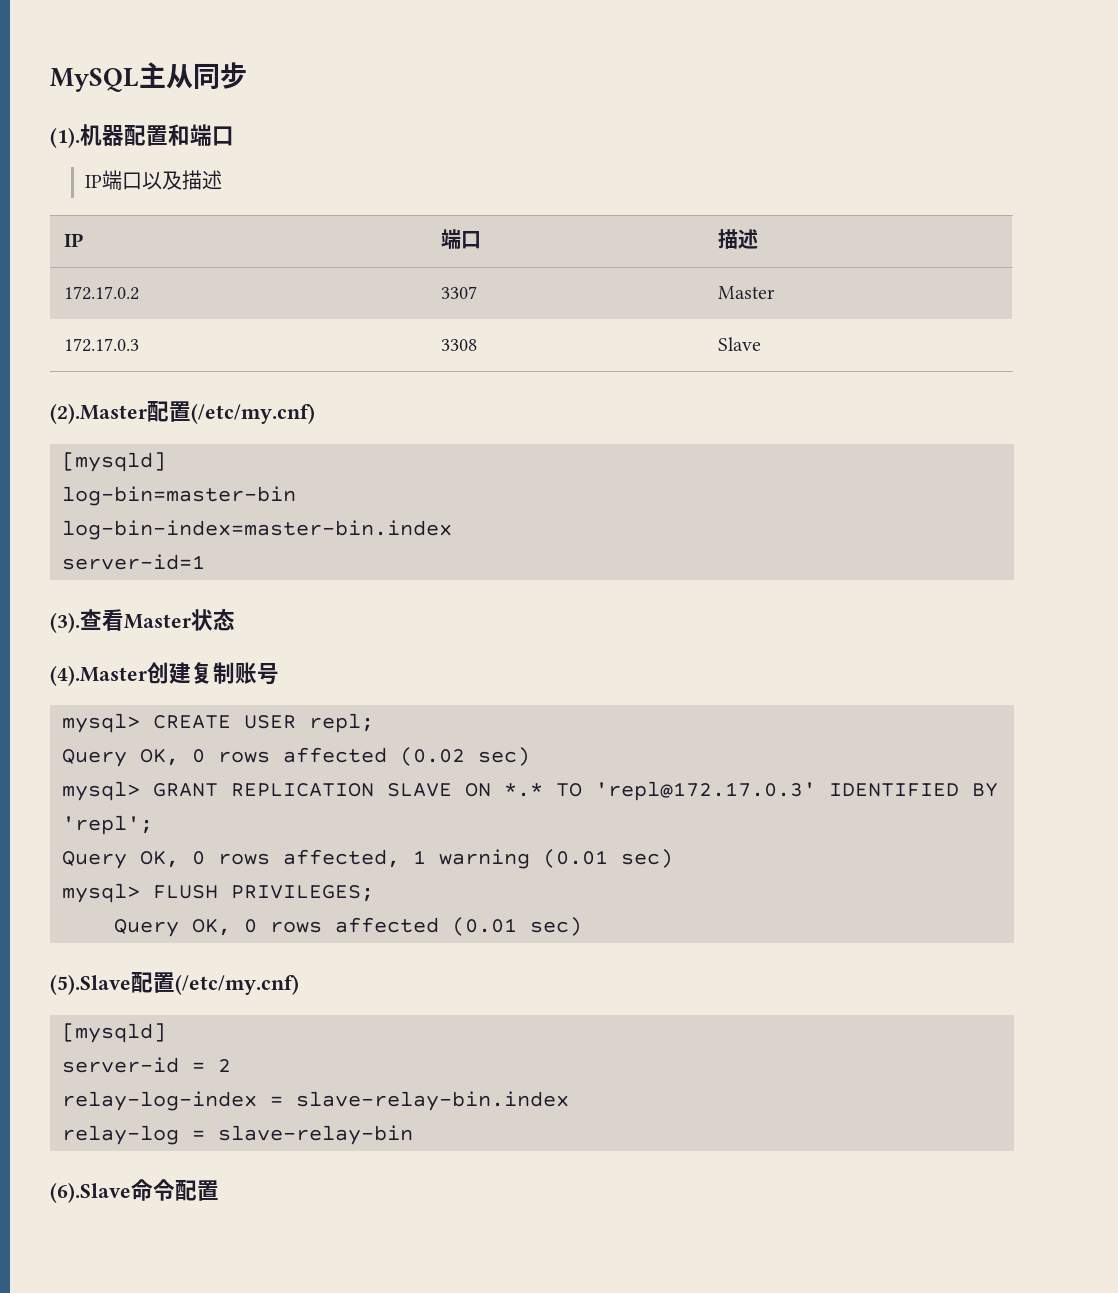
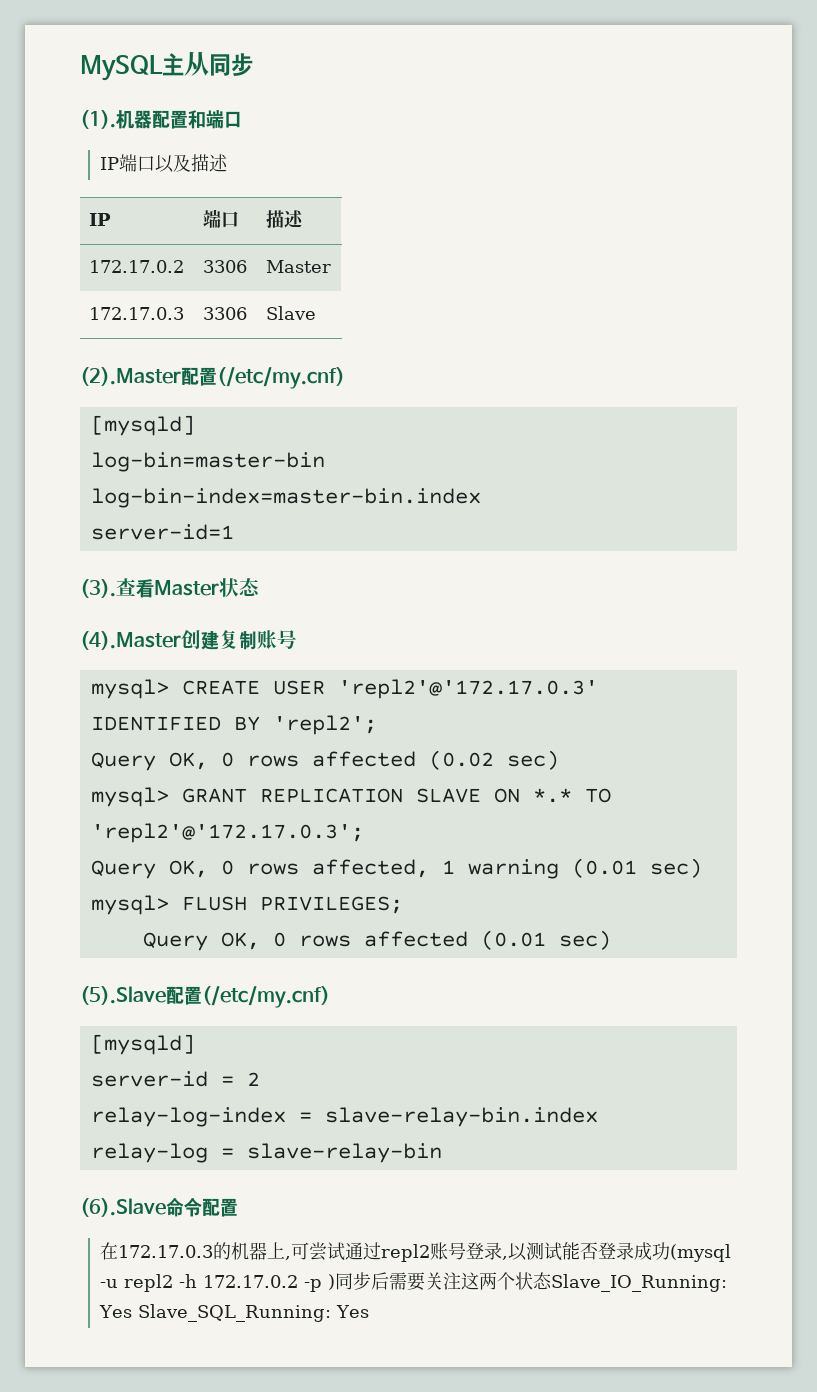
[441,286,478,299] 3307 -> [203,260,248,273] 3306
[441,339,478,351] 3308 -> [203,307,248,320] 3306
[309,713,374,733] repl; -> [337,679,598,699] [90,715,377,735] 'repl2'@'172.17.0.3' IDENTIFIED BY 'repl2';
[595,781,998,801] [62,815,153,835] 'repl@172.17.0.3' IDENTIFIED BY 'repl'; -> [90,823,364,843] 'repl2'@'172.17.0.3';
(219, 1190) none -> [100,1242,732,1262] [100,1272,728,1292] [99,1304,370,1322] // 在172.17.0.3的机器上,可尝试通过repl2账号登录,以测试能否登录成功(mysql -u repl2 -h 172.17.0.2 -p )同步后需要关注这两个状态Slave_IO_Running: Yes Slave_SQL_Running: Yes

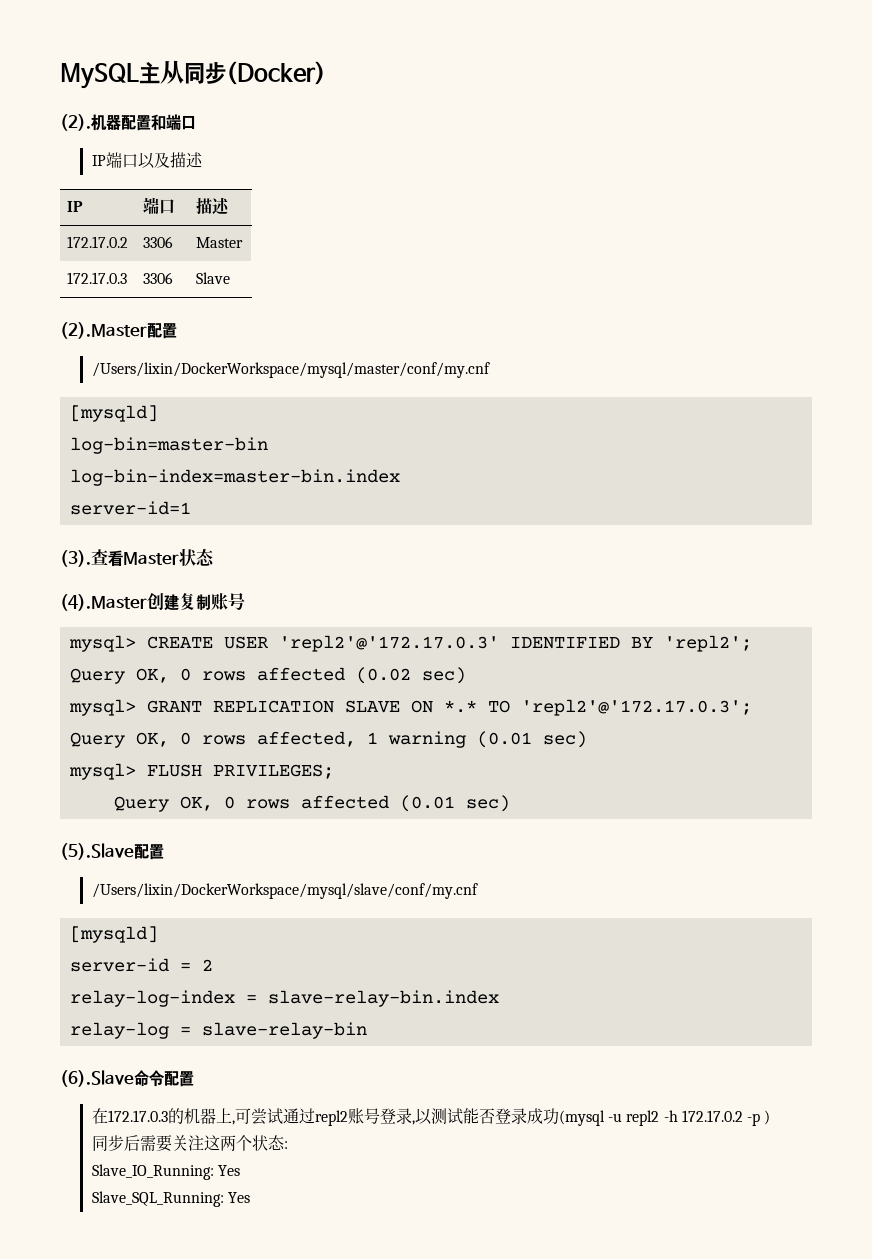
[80,110,116,129] // (1). -> [226,61,326,85] [60,114,91,131] (Docker) // (2).
[216,367,345,389] (/etc/my.cnf) -> [91,362,490,378] // /Users/lixin/DockerWorkspace/mysql/master/conf/my.cnf
[202,986,330,1008] (/etc/my.cnf) -> [91,883,478,899] // /Users/lixin/DockerWorkspace/mysql/slave/conf/my.cnf
(336, 1282) none -> (771, 1117) //
(553, 1281) none -> [283,1141,288,1149] : //
(133, 1311) none -> (240, 1170) //

